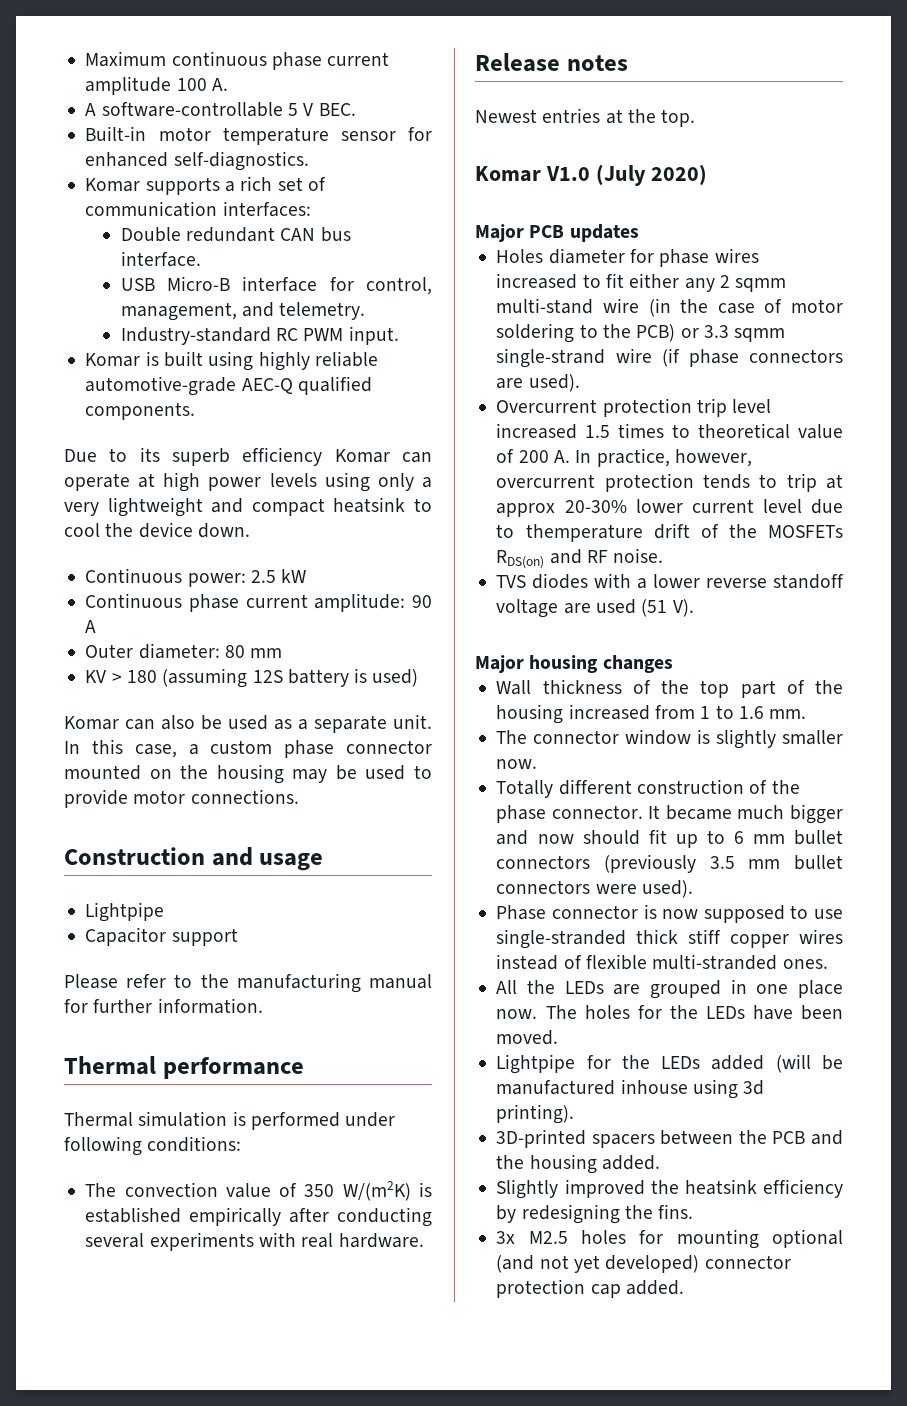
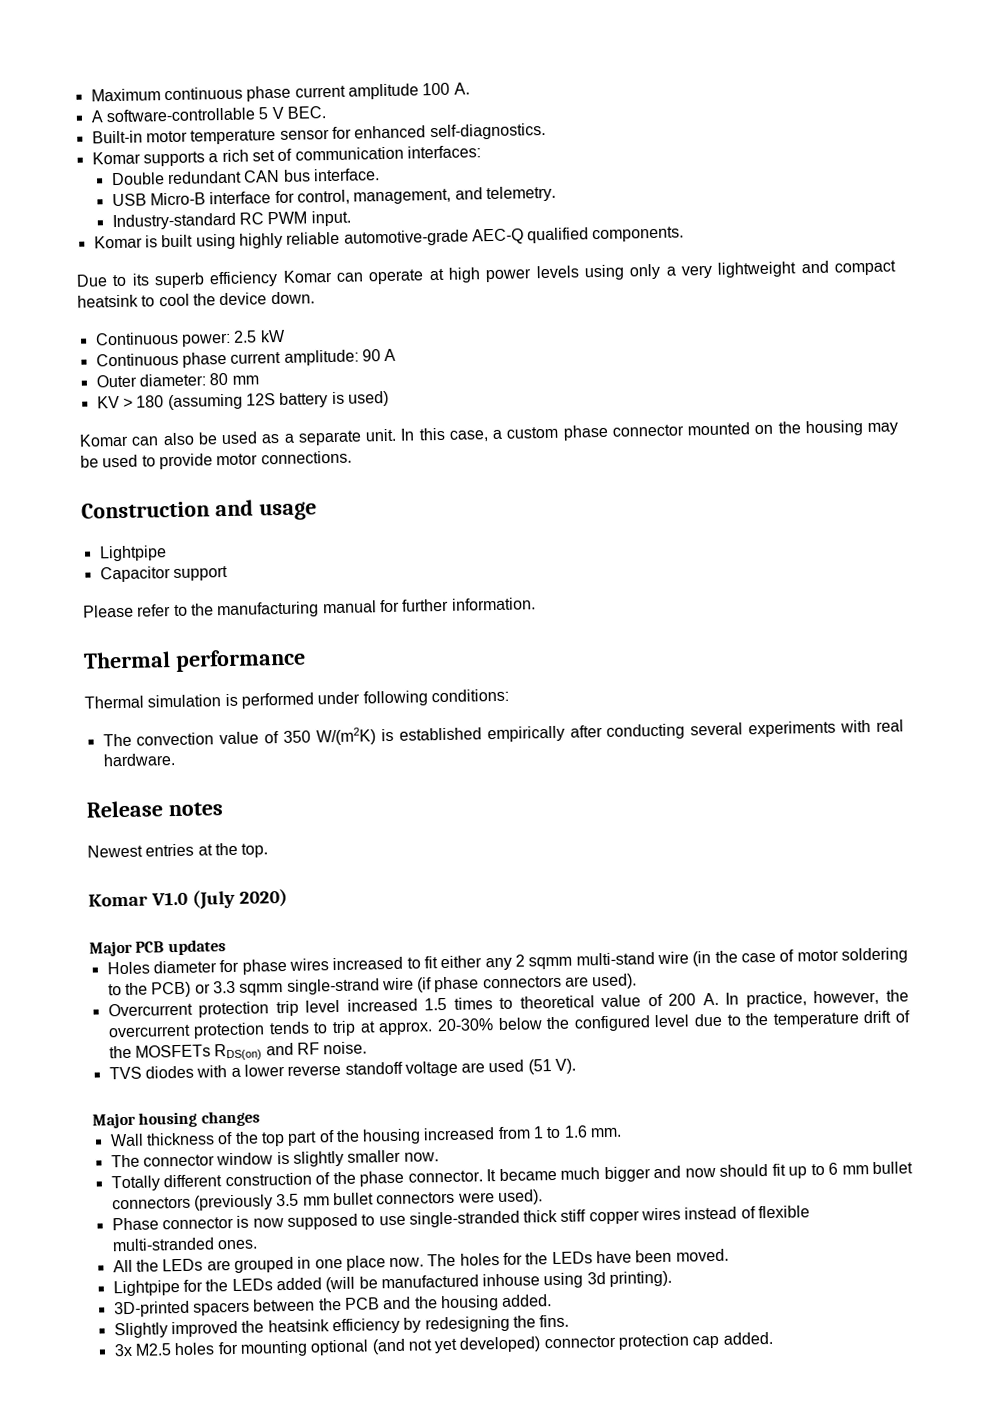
(752, 458) none -> [885,989,909,1002] the
[496,499,754,517] approx 20-30% lower current -> [378,1015,651,1036] approx. 20-30% below the configured
[525,524,643,542] themperature -> [745,1012,860,1028] the temperature

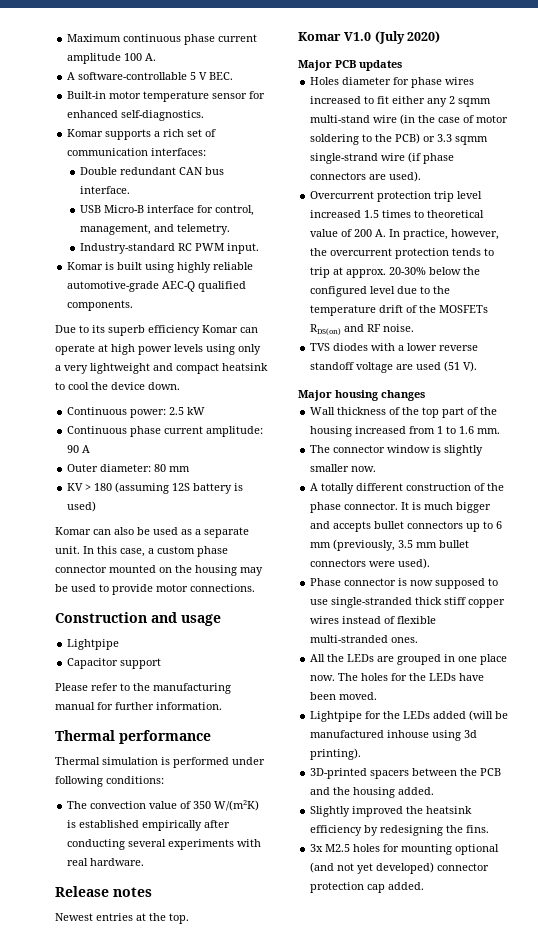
[110,1175,160,1192] Totally -> [310,483,355,494] A totally
[498,1167,557,1182] became -> [412,502,422,510] is
[684,1163,786,1178] now should fit -> [333,521,464,532] accepts bullet connectors
[871,1161,913,1175] [111,1194,273,1211] bullet connectors (previously -> [333,539,396,551] (previously,

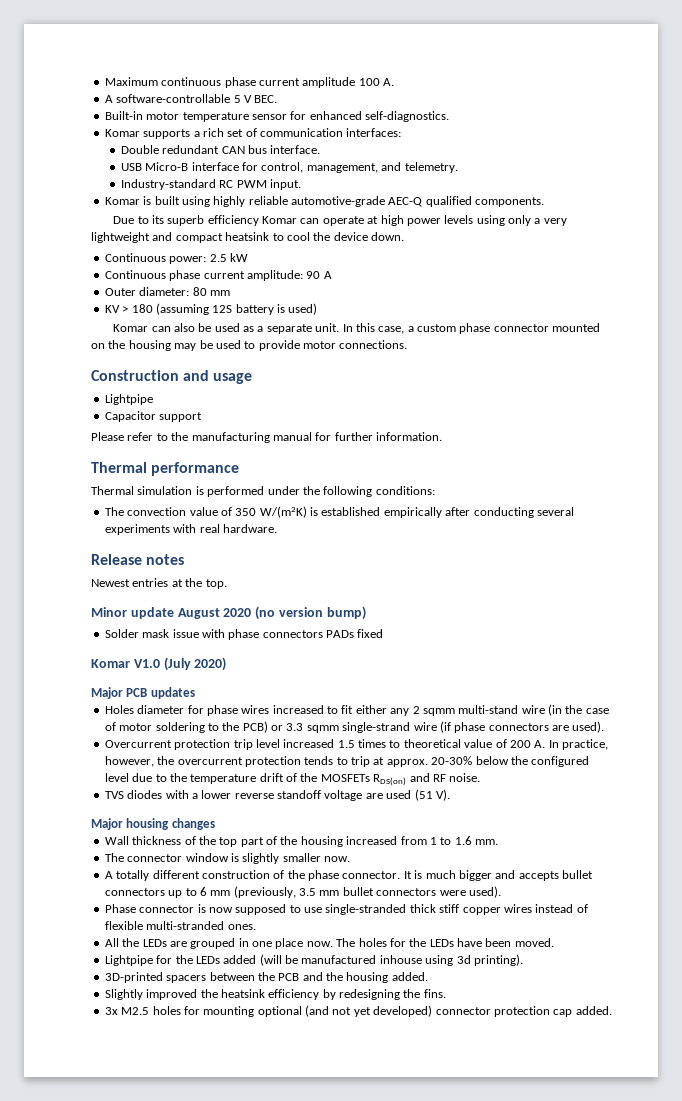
(265, 761) none -> [302,486,320,495] the
(189, 918) none -> [91,606,366,620] [104,629,384,640] // Minor update August 2020 (no version bump) // Solder mask issue with phase connectors PADs fixed

